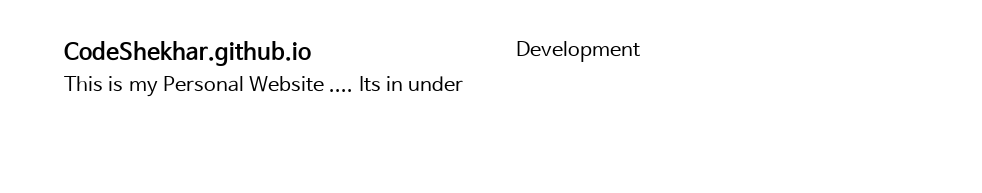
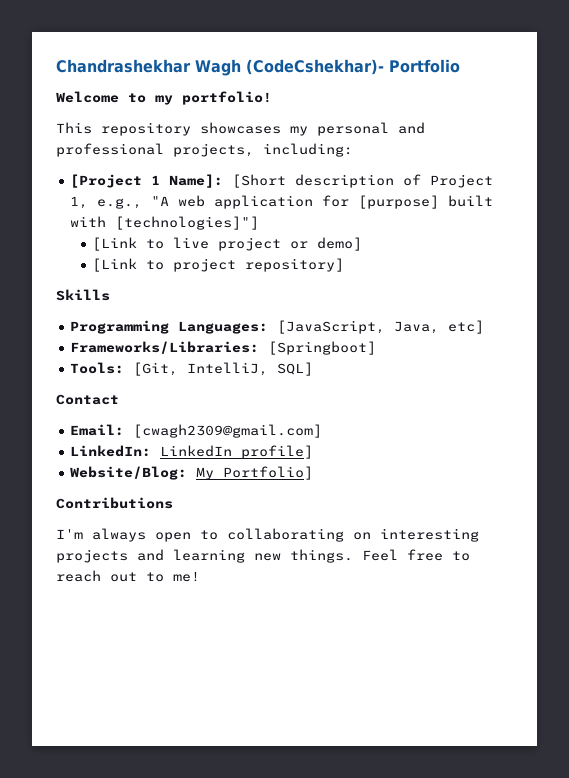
[64,41,311,66] [64,76,464,97] [516,41,640,62] CodeShekhar.github.io // This is my Personal Website .... Its in under Development -> [56,59,460,76] [56,91,272,105] [56,122,425,136] [56,143,353,157] [70,174,494,188] [70,195,494,209] [70,216,260,230] [92,237,363,251] [92,258,345,272] [56,289,110,301] [70,320,485,334] [70,341,377,355] [70,362,314,376] [56,394,119,405] [70,424,323,438] [70,445,314,459] [70,466,314,480] [56,497,173,509] [56,528,479,542] [56,549,470,563] [56,570,200,582] Chandrashekhar Wagh (CodeCshekhar)- Portfolio // Welcome to my portfolio! // This repository showcases my personal and professional projects, including: // [Project 1 Name]: [Short description of Project 1, e.g., "A web application for [purpose] built with [technologies]"] // [Link to live project or demo] // [Link to project repository] // Skills // Programming Languages: [JavaScript, Java, etc] // Frameworks/Libraries: [Springboot] // Tools: [Git, IntelliJ, SQL] // Contact // Email: [cwagh2309@gmail.com] // LinkedIn: LinkedIn profile] // Website/Blog: My Portfolio] // Contributions // I'm always open to collaborating on interesting projects and learning new things. Feel free to reach out to me!

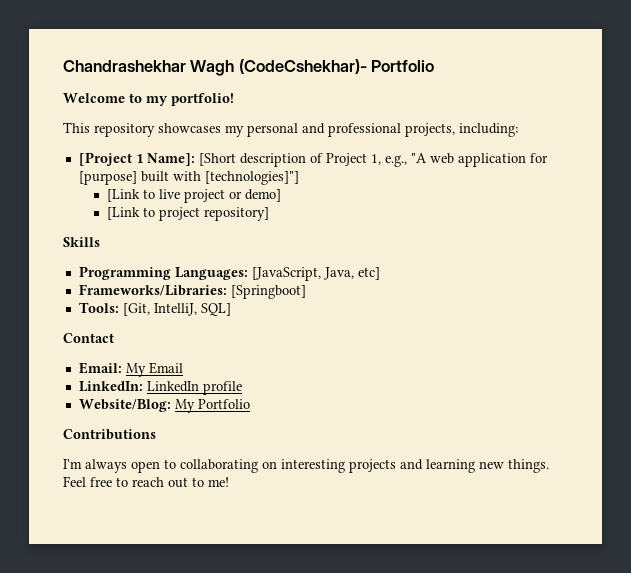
[133,424,323,438] [cwagh2309@gmail.com] -> [125,362,183,377] My Email
[241,445,314,459] profile] -> [202,381,242,395] profile
[223,466,314,480] Portfolio] -> [197,399,250,409] Portfolio

